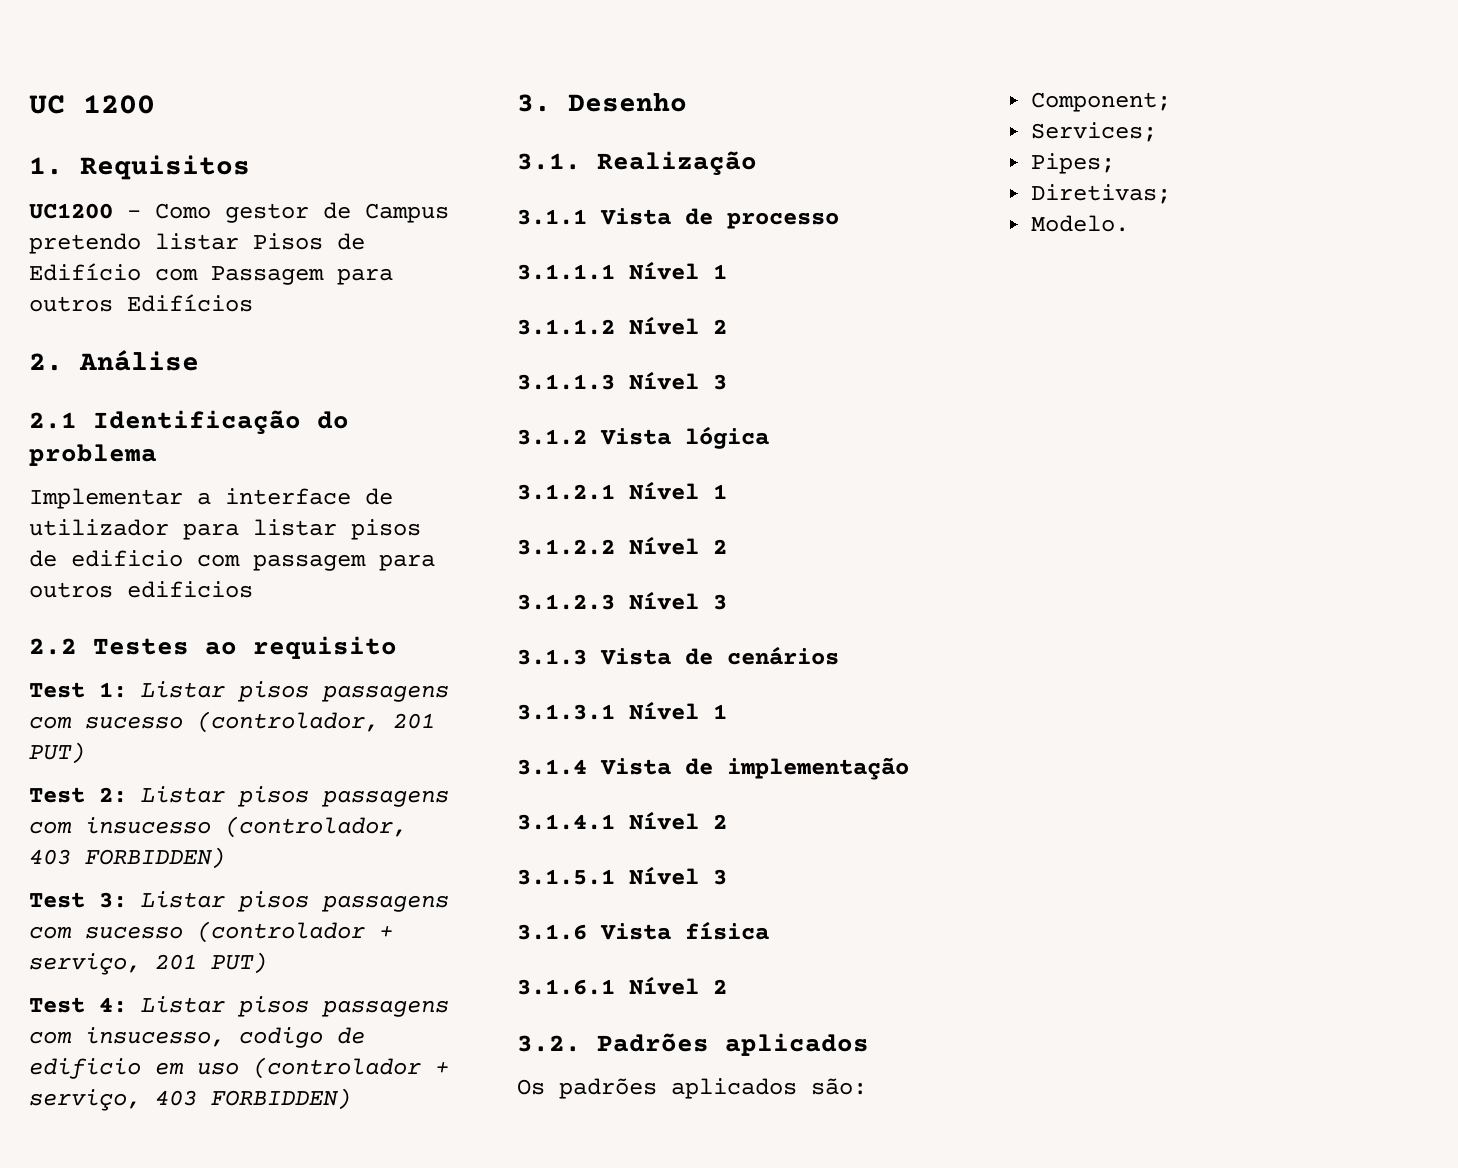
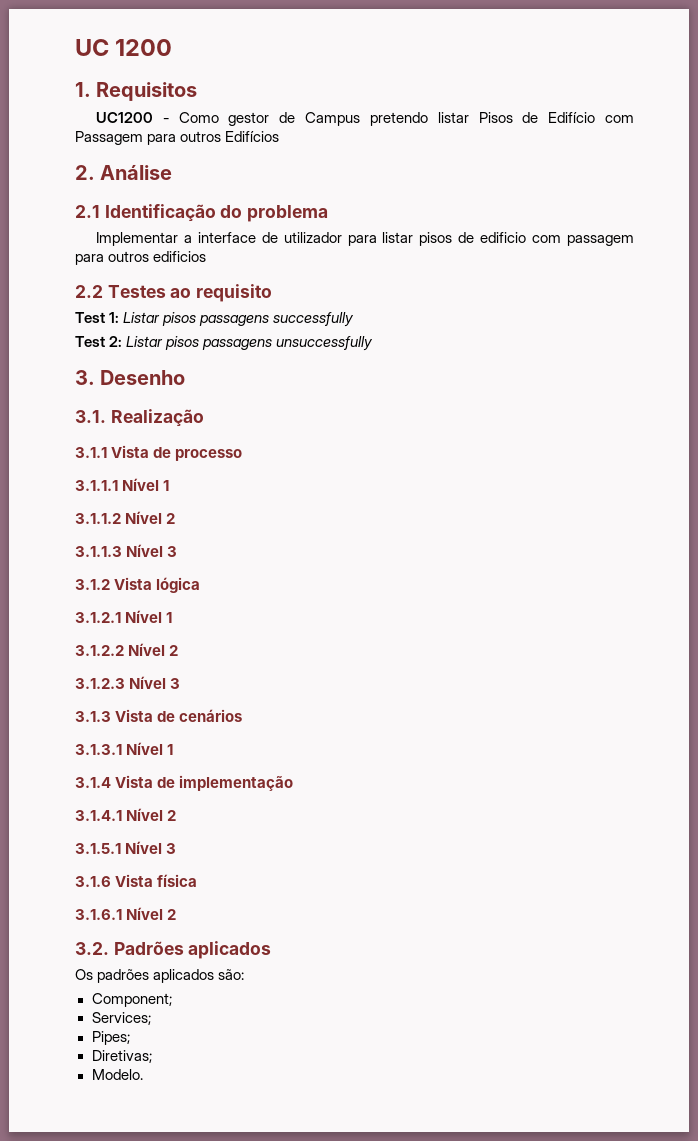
[29,711,435,733] [29,742,85,764] com sucesso (controlador, 201 PUT) -> [273,312,355,327] successfully
[29,816,407,838] [29,847,225,869] [29,891,449,912] [29,921,393,943] [29,952,267,975] [29,996,449,1017] [29,1027,365,1048] [29,1057,449,1079] [29,1088,351,1111] com insucesso (controlador, 403 FORBIDDEN) // Test 3: Listar pisos passagens com sucesso (controlador + serviço, 201 PUT) // Test 4: Listar pisos passagens com insucesso, codigo de edificio em uso (controlador + serviço, 403 FORBIDDEN) -> [276,336,374,351] unsuccessfully

